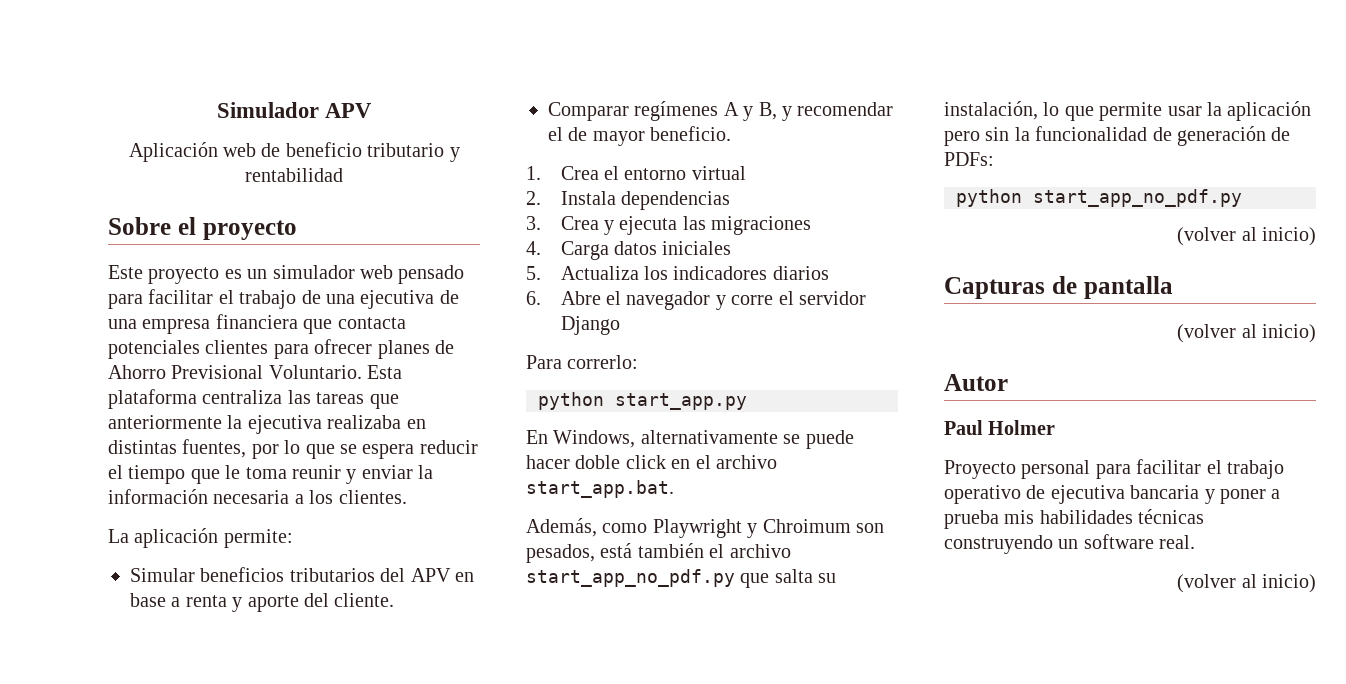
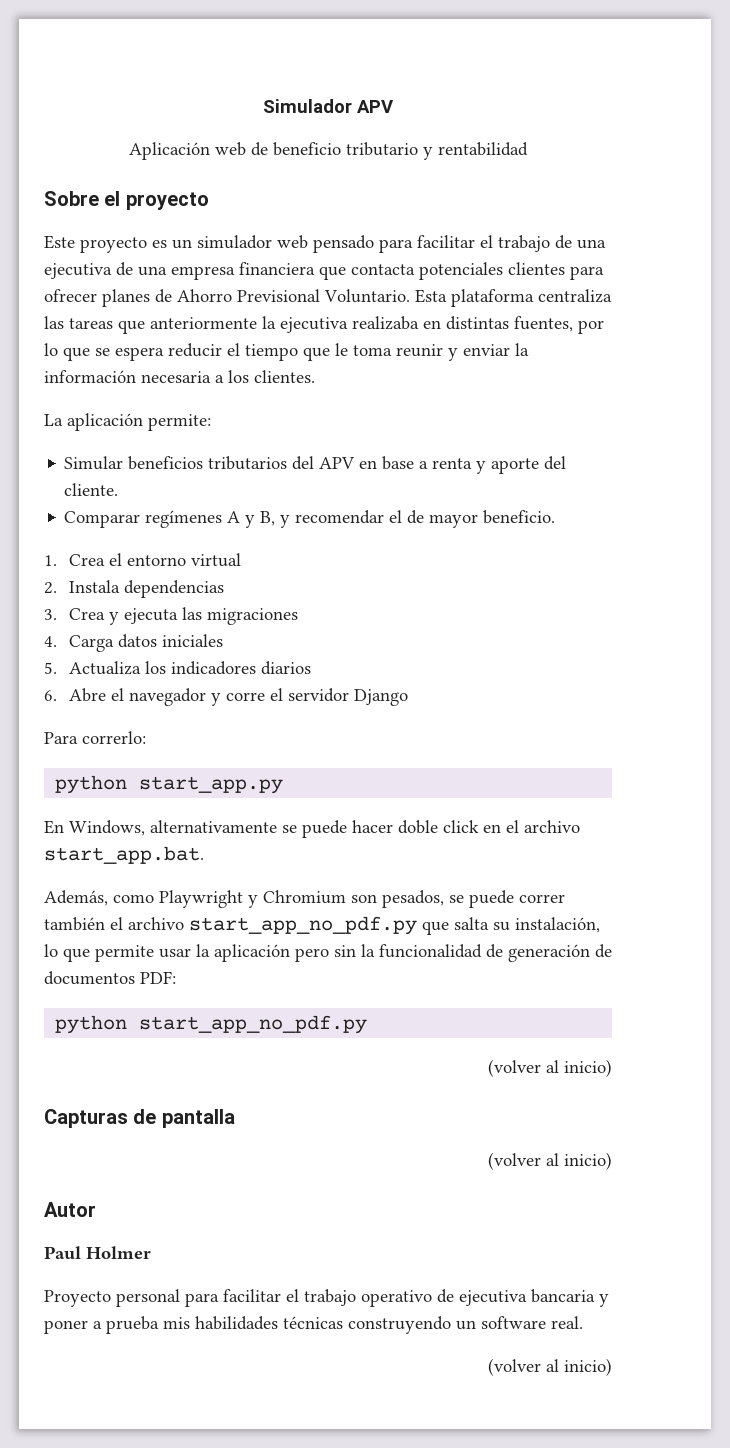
[762,519,851,533] Chroimum -> [263,890,346,904] Chromium
[600,543,633,558] está -> [449,890,565,908] se puede correr
[944,152,994,166] PDFs: -> [44,971,176,985] documentos PDF:

